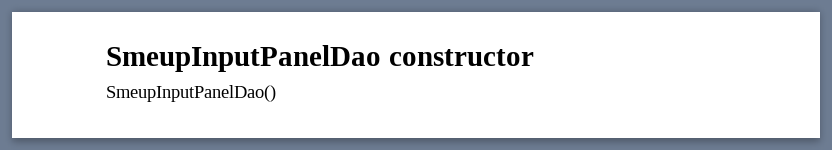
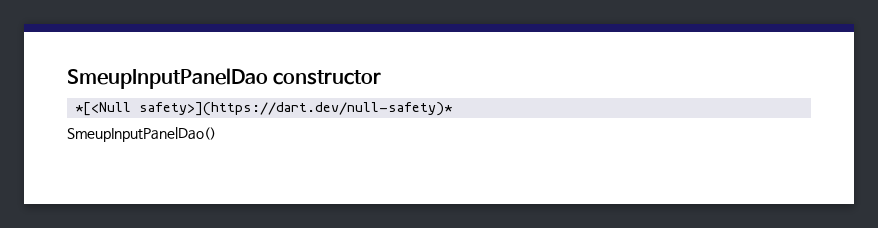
(534, 57) none -> [75,102,453,116] // *[<Null safety>](https://dart.dev/null-safety)*

